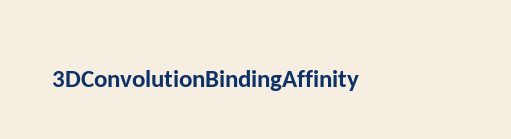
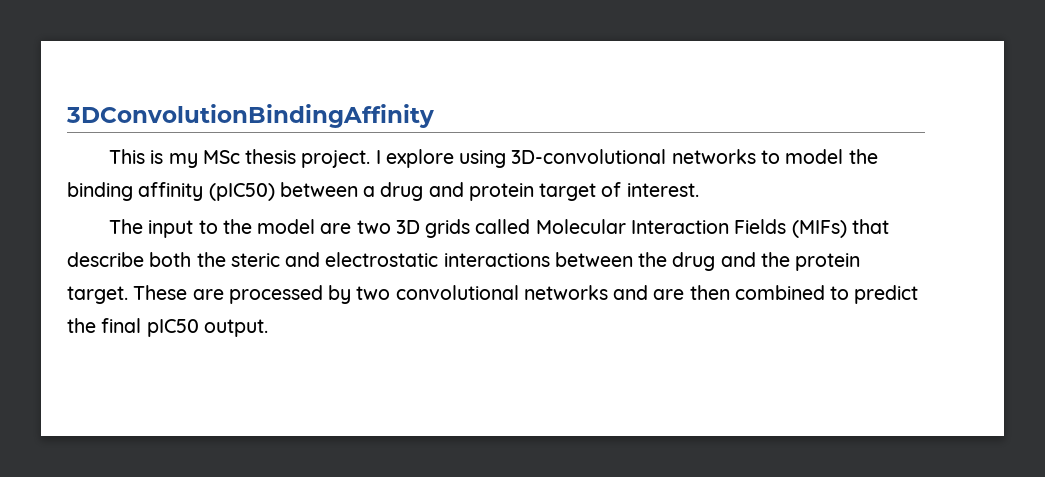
(359, 80) none -> [109,149,878,168] [67,182,699,201] [109,219,889,238] [67,252,861,271] [67,285,919,304] [67,318,268,337] // This is my MSc thesis project. I explore using 3D-convolutional networks to model the binding affinity (pIC50) between a drug and protein target of interest. // The input to the model are two 3D grids called Molecular Interaction Fields (MIFs) that describe both the steric and electrostatic interactions between the drug and the protein target. These are processed by two convolutional networks and are then combined to predict the final pIC50 output.

